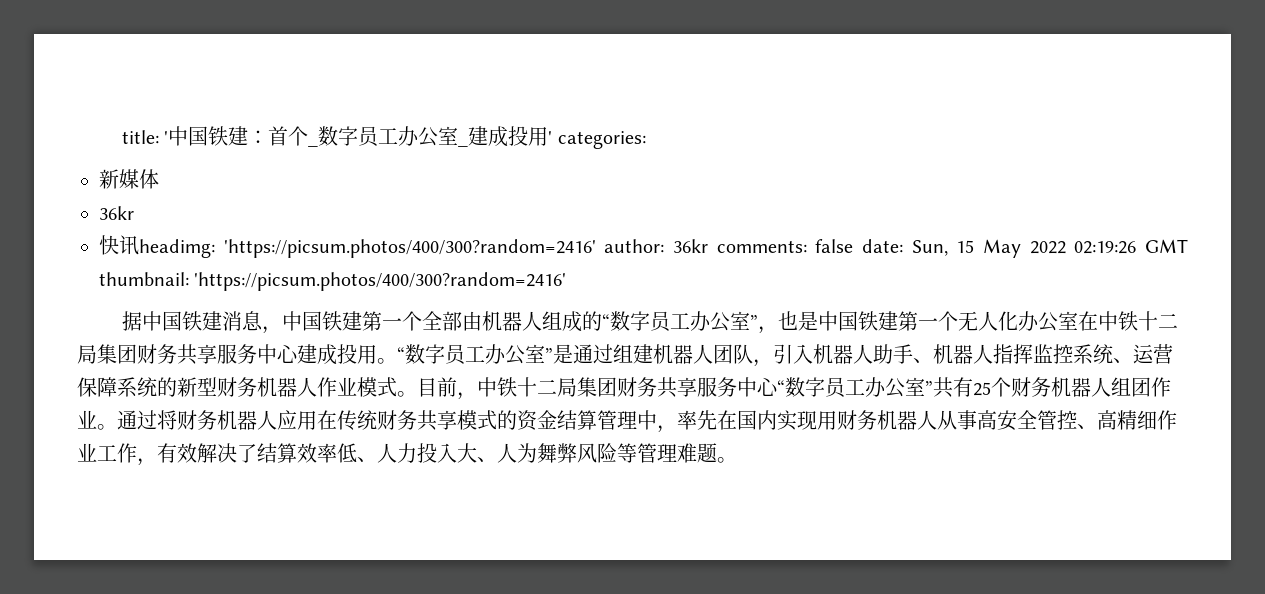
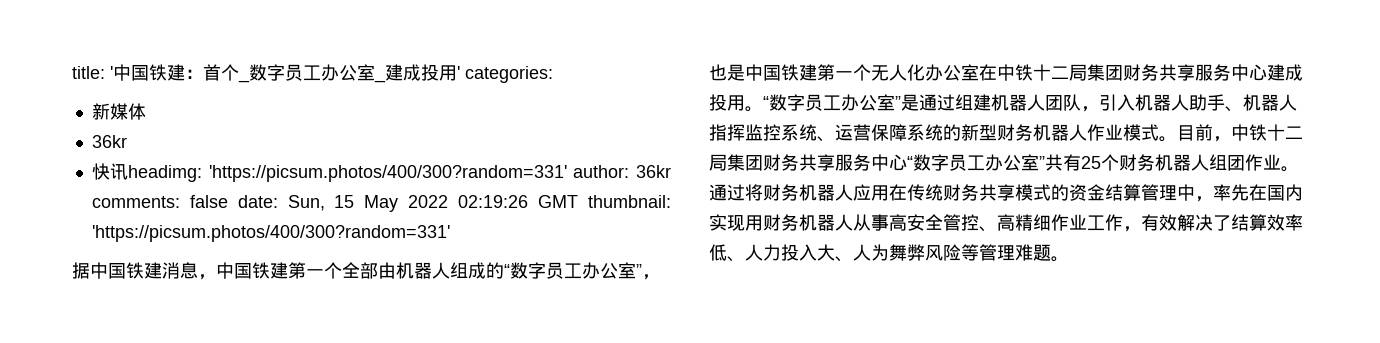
[223,239,596,258] 'https://picsum.photos/400/300?random=2416' -> [208,165,567,182] 'https://picsum.photos/400/300?random=331'
[194,272,567,291] 'https://picsum.photos/400/300?random=2416' -> [91,225,450,242] 'https://picsum.photos/400/300?random=331'

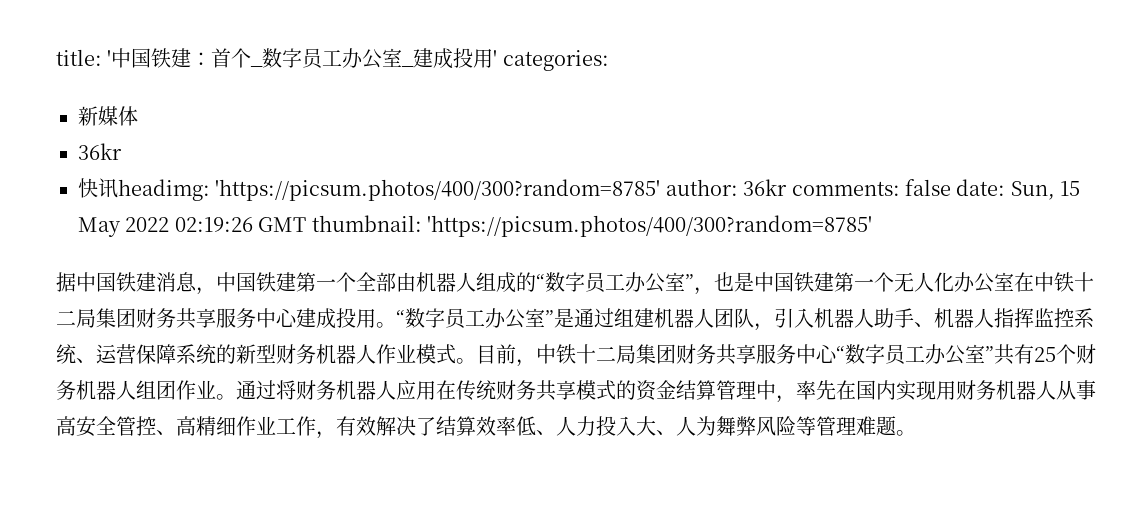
[208,165,567,182] 'https://picsum.photos/400/300?random=331' -> [215,179,661,201] 'https://picsum.photos/400/300?random=8785'
[91,225,450,242] 'https://picsum.photos/400/300?random=331' -> [427,215,872,237] 'https://picsum.photos/400/300?random=8785'

